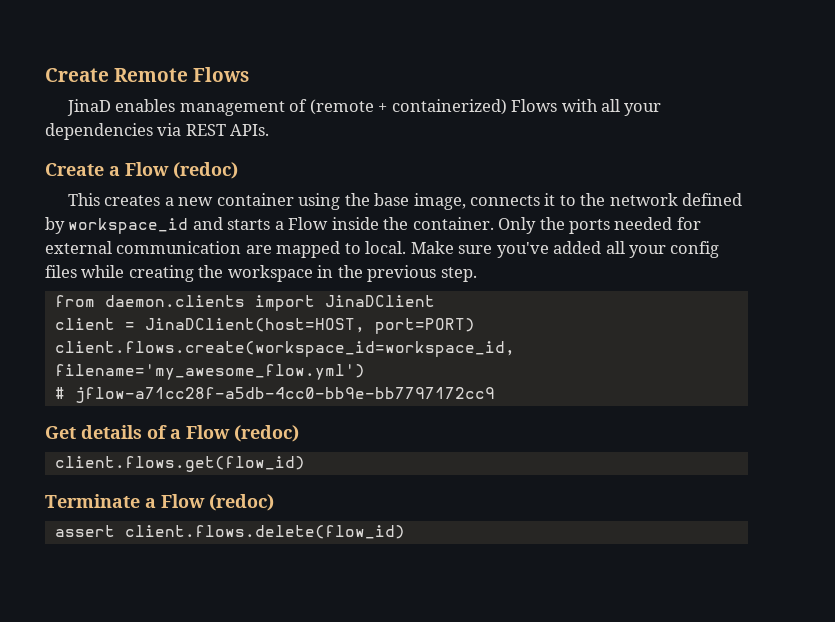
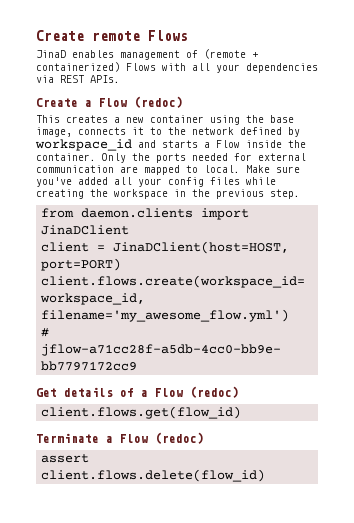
[45,68,189,82] Create Remote -> [36,30,140,41] Create remote

